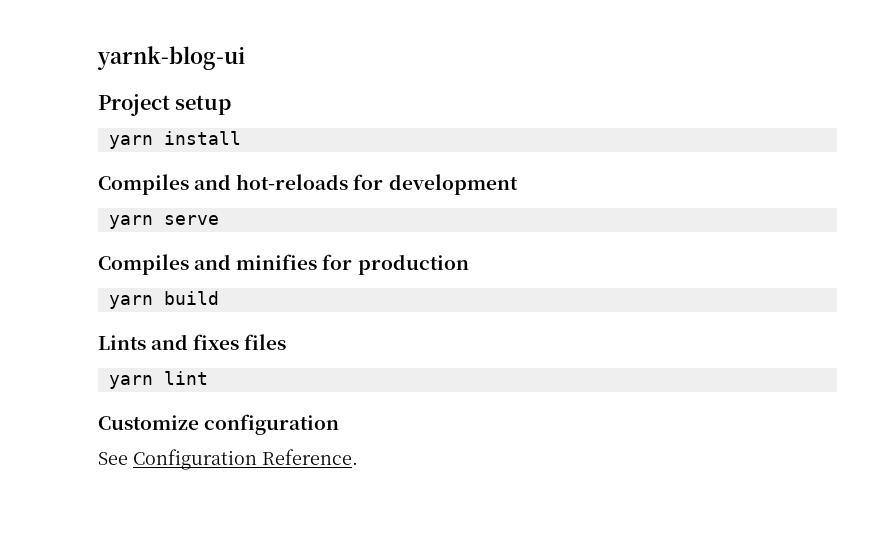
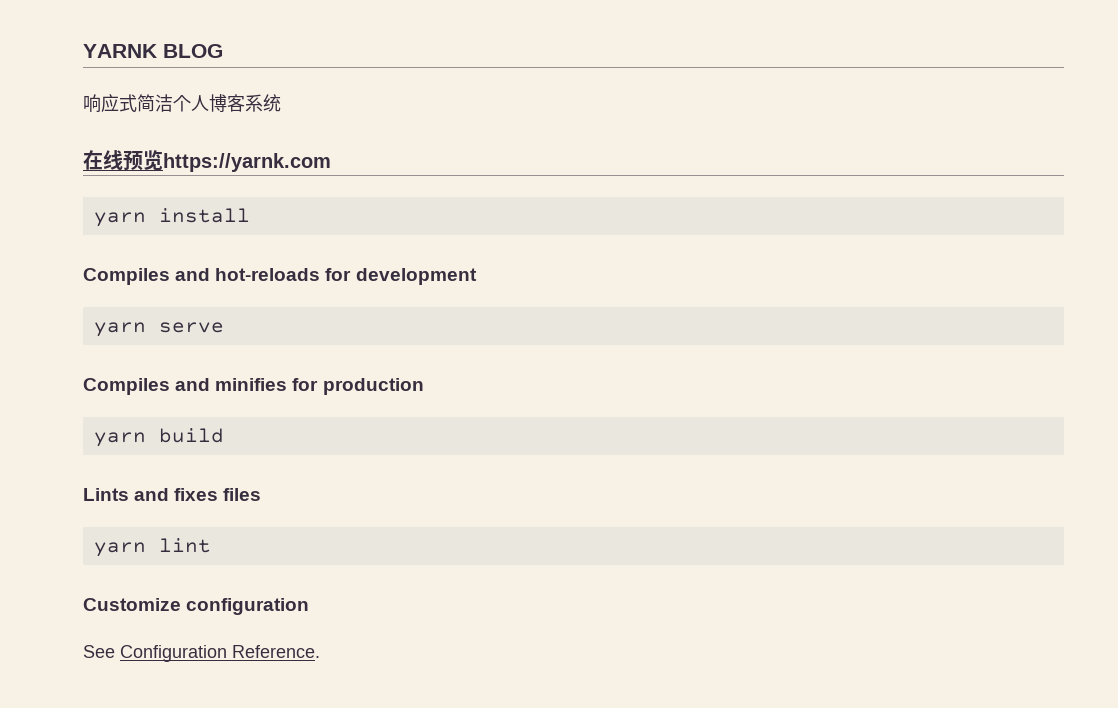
[97,46,245,70] [98,94,232,116] yarnk-blog-ui // Project setup -> [83,44,223,58] [83,94,281,113] [83,150,331,172] YARNK BLOG // 响应式简洁个人博客系统 // 在线预览https://yarnk.com

